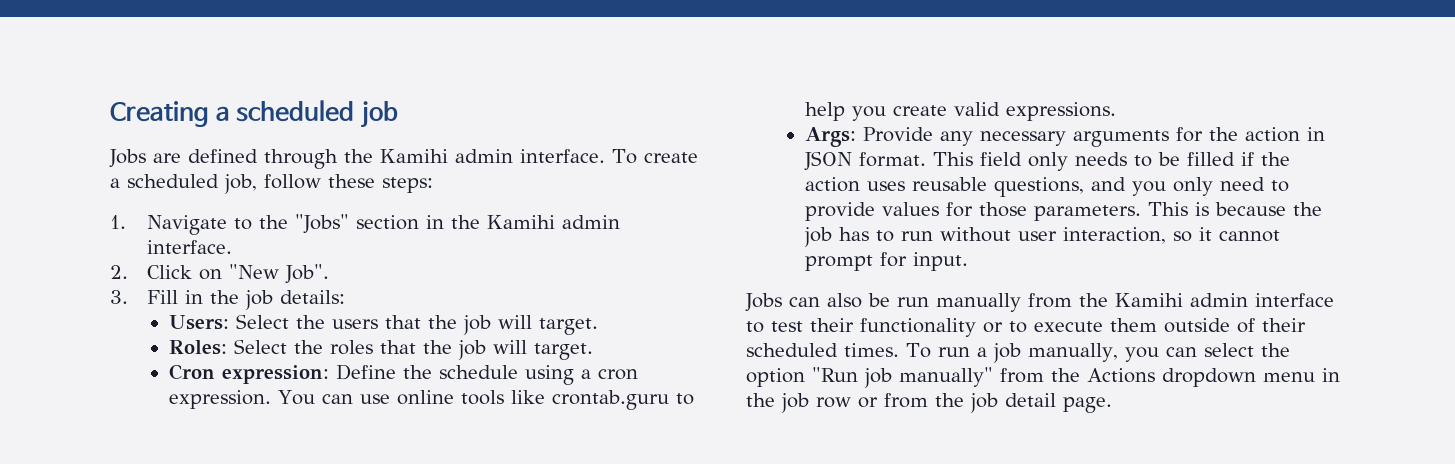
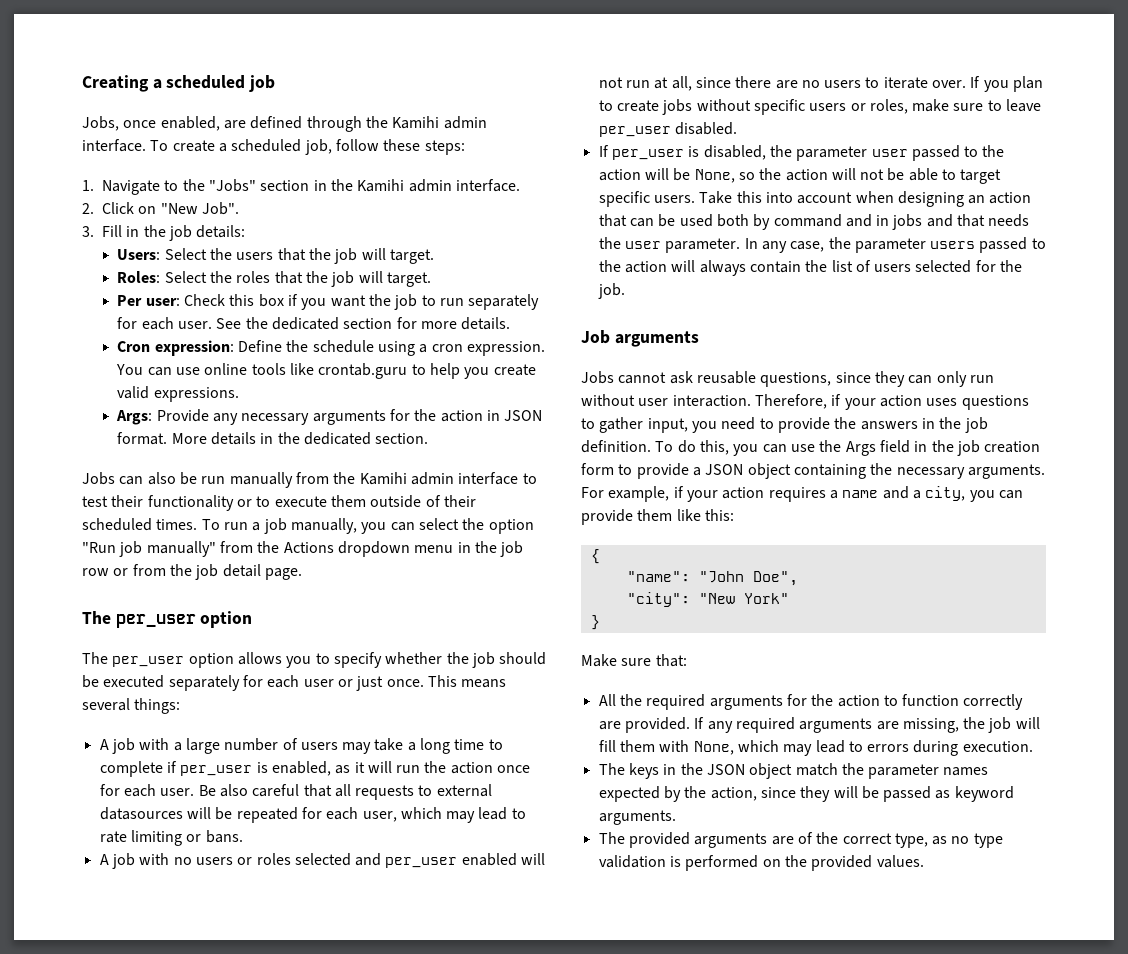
[109,149,146,168] Jobs -> [82,116,220,131] Jobs, once enabled,
(594, 351) none -> [117,294,540,310] [117,317,511,330] // Per user: Check this box if you want the job to run separately for each user. See the dedicated section for more details.
[933,152,1291,171] [805,177,1290,197] [805,202,1323,221] [804,227,1281,247] [805,252,969,271] This field only needs to be filled if the action uses reusable questions, and you only need to provide values for those parameters. This is because the job has to run without user interaction, so it cannot prompt for input. -> [171,432,429,445] More details in the dedicated section.
(1112, 405) none -> [82,611,253,628] [82,652,547,668] [82,675,507,691] [82,698,181,714] [99,738,503,754] [99,761,531,777] [99,784,492,800] [99,807,526,823] [99,830,243,846] [99,853,546,869] [598,76,1044,92] [598,99,1042,115] [598,122,737,137] [598,145,1005,161] [598,168,1002,184] [598,191,1032,207] [598,214,1030,230] [598,237,1046,253] [598,260,1023,276] [597,283,625,299] [581,330,699,347] [581,371,994,387] [581,394,1029,410] [581,417,988,433] [581,440,1041,456] [581,463,1045,479] [581,486,1023,502] [581,509,734,525] [590,549,600,564] [626,571,798,586] [626,592,789,607] [590,615,600,630] [581,654,687,667] [598,694,1024,710] [598,717,1040,733] [598,740,1033,756] [598,763,989,779] [598,786,1014,802] [598,810,676,825] [598,832,1003,848] [598,855,924,871] // The per_user option // The per_user option allows you to specify whether the job should be executed separately for each user or just once. This means several things: // A job with a large number of users may take a long time to complete if per_user is enabled, as it will run the action once for each user. Be also careful that all requests to external datasources will be repeated for each user, which may lead to rate limiting or bans. // A job with no users or roles selected and per_user enabled will not run at all, since there are no users to iterate over. If you plan to create jobs without specific users or roles, make sure to leave per_user disabled. // If per_user is disabled, the parameter user passed to the action will be None, so the action will not be able to target specific users. Take this into account when designing an action that can be used both by command and in jobs and that needs the user parameter. In any case, the parameter users passed to the action will always contain the list of users selected for the job. // Job arguments // Jobs cannot ask reusable questions, since they can only run without user interaction. Therefore, if your action uses questions to gather input, you need to provide the answers in the job definition. To do this, you can use the Args field in the job creation form to provide a JSON object containing the necessary arguments. For example, if your action requires a name and a city, you can provide them like this: // { // "name": "John Doe", // "city": "New York" // } // Make sure that: // All the required arguments for the action to function correctly are provided. If any required arguments are missing, the job will fill them with None, which may lead to errors during execution. // The keys in the JSON object match the parameter names expected by the action, since they will be passed as keyword arguments. // The provided arguments are of the correct type, as no type validation is performed on the provided values.

